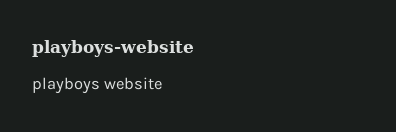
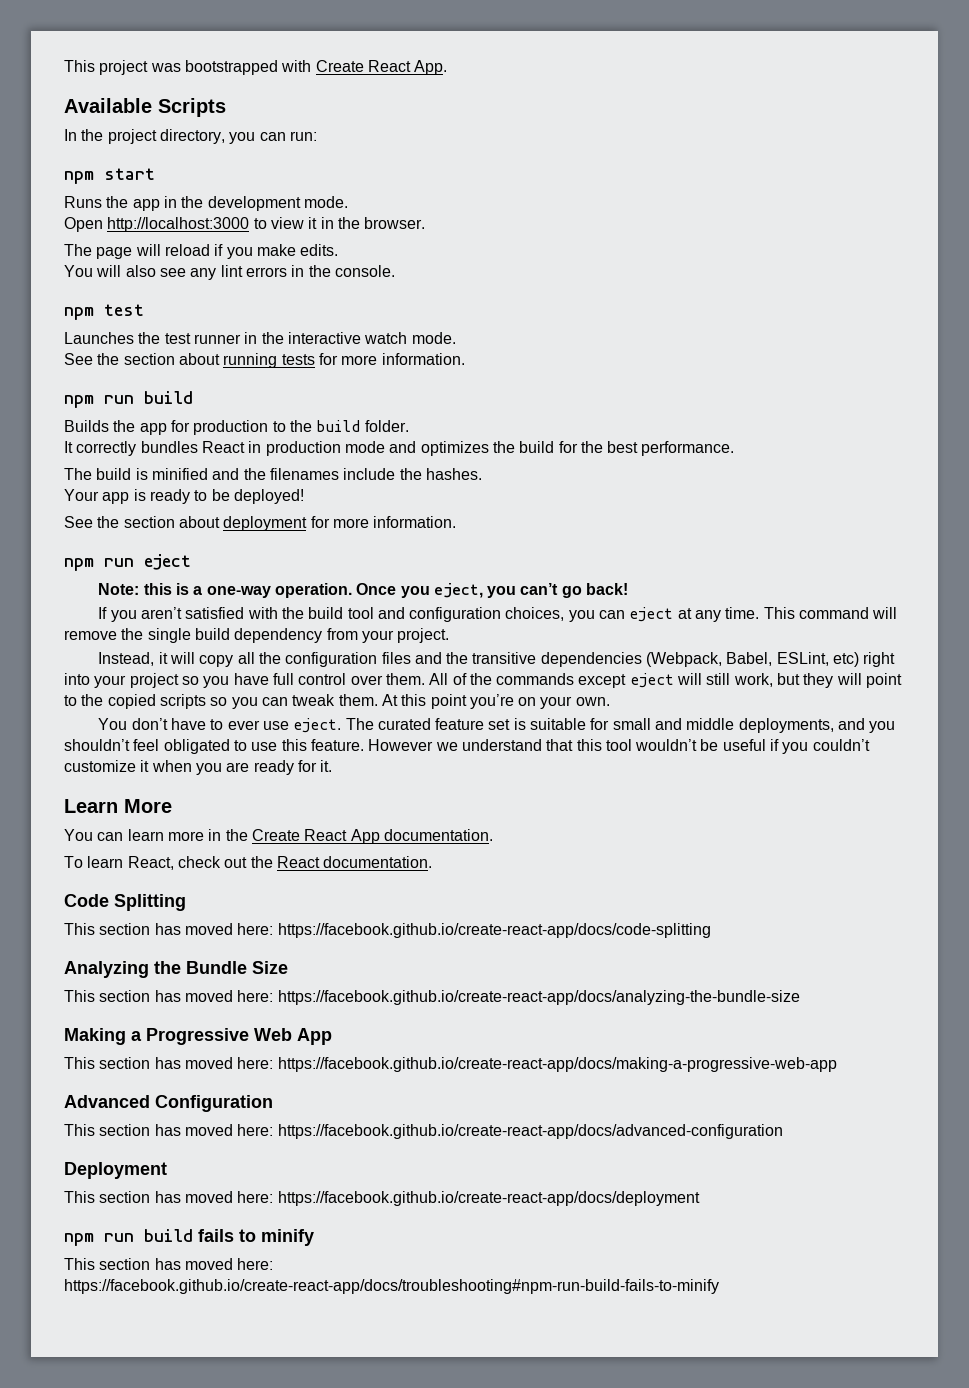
[32,40,194,57] [32,77,163,94] playboys-website // playboys website -> [64,60,448,75] [64,98,226,117] [64,129,317,144] [64,168,155,184] [64,196,348,211] [64,217,426,232] [64,244,339,259] [64,265,395,280] [64,304,144,320] [64,332,456,344] [64,353,465,368] [64,391,193,408] [64,420,409,435] [64,441,735,456] [64,468,482,480] [64,489,304,504] [64,516,457,531] [64,554,191,571] [98,583,629,598] [98,607,898,622] [64,628,450,643] [98,652,896,667] [64,673,903,688] [64,694,610,709] [98,718,896,733] [64,739,870,754] [64,760,333,775] [64,799,172,813] [64,829,493,844] [64,856,433,870] [64,894,186,911] [64,923,711,938] [64,961,288,978] [64,990,800,1005] [64,1028,332,1045] [64,1057,837,1072] [64,1095,273,1112] [64,1124,783,1139] [64,1162,167,1179] [64,1191,700,1206] [64,1229,314,1246] [64,1258,274,1270] [64,1279,719,1294] This project was bootstrapped with Create React App. // Available Scripts // In the project directory, you can run: // npm start // Runs the app in the development mode. // Open http://localhost:3000 to view it in the browser. // The page will reload if you make edits. // You will also see any lint errors in the console. // npm test // Launches the test runner in the interactive watch mode. // See the section about running tests for more information. // npm run build // Builds the app for production to the build folder. // It correctly bundles React in production mode and optimizes the build for the best performance. // The build is minified and the filenames include the hashes. // Your app is ready to be deployed! // See the section about deployment for more information. // npm run eject // Note: this is a one-way operation. Once you eject, you can’t go back! // If you aren’t satisfied with the build tool and configuration choices, you can eject at any time. This command will remove the single build dependency from your project. // Instead, it will copy all the configuration files and the transitive dependencies (Webpack, Babel, ESLint, etc) right into your project so you have full control over them. All of the commands except eject will still work, but they will point to the copied scripts so you can tweak them. At this point you’re on your own. // You don’t have to ever use eject. The curated feature set is suitable for small and middle deployments, and you shouldn’t feel obligated to use this feature. However we understand that this tool wouldn’t be useful if you couldn’t customize it when you are ready for it. // Learn More // You can learn more in the Create React App documentation. // To learn React, check out the React documentation. // Code Splitting // This section has moved here: https://facebook.github.io/create-react-app/docs/code-splitting // Analyzing the Bundle Size // This section has moved here: https://facebook.github.io/create-react-app/docs/analyzing-the-bundle-size // Making a Progressive Web App // This section has moved here: https://facebook.github.io/create-react-app/docs/making-a-progressive-web-app // Advanced Configuration // This section has moved here: https://facebook.github.io/create-react-app/docs/advanced-configuration // Deployment // This section has moved here: https://facebook.github.io/create-react-app/docs/deployment // npm run build fails to minify // This section has moved here: https://facebook.github.io/create-react-app/docs/troubleshooting#npm-run-build-fails-to-minify

